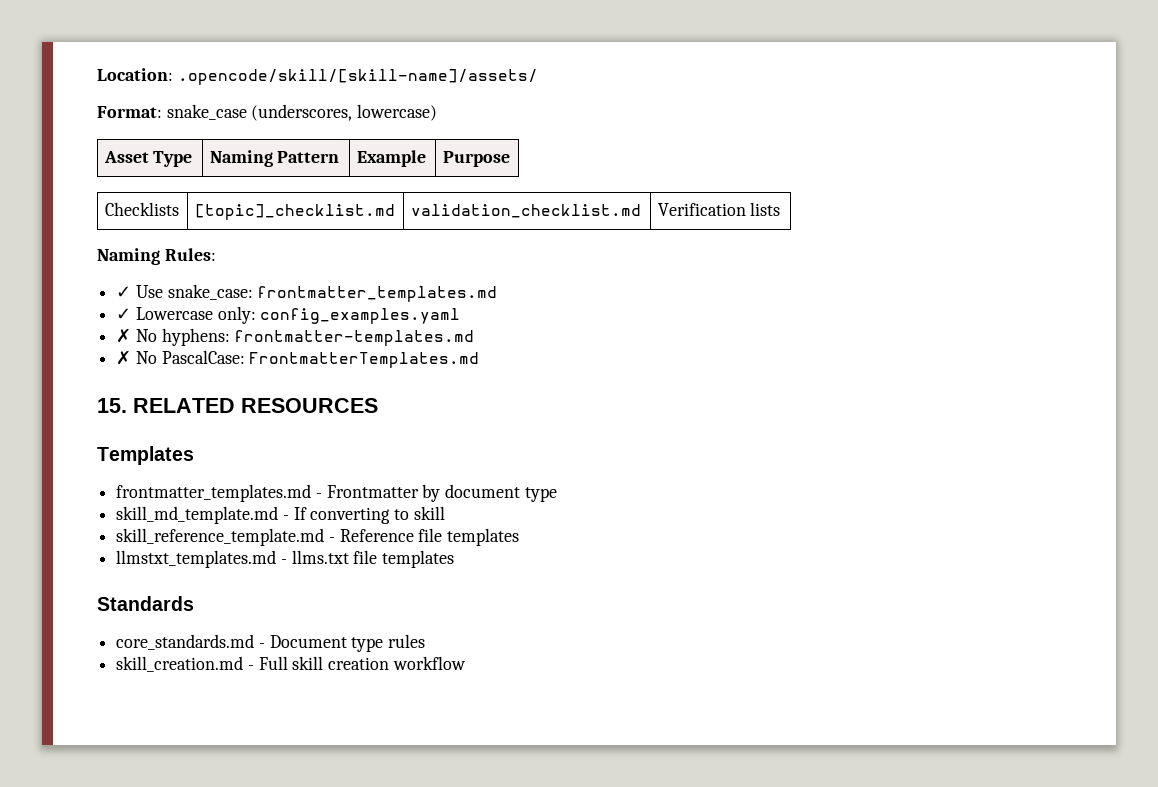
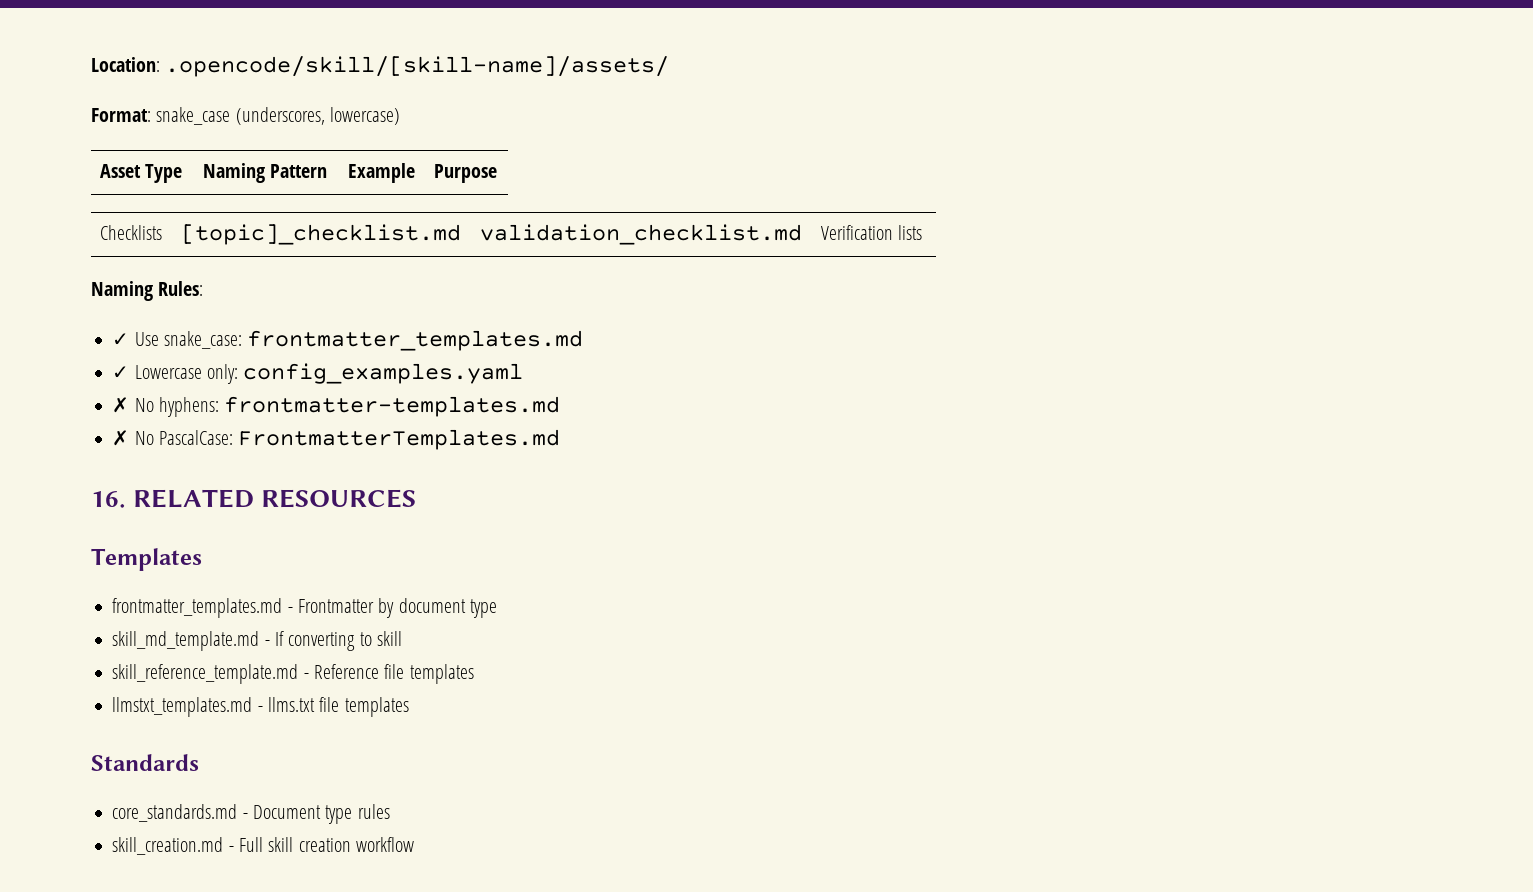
[97,398,127,413] 15. -> [91,491,126,508] 16.

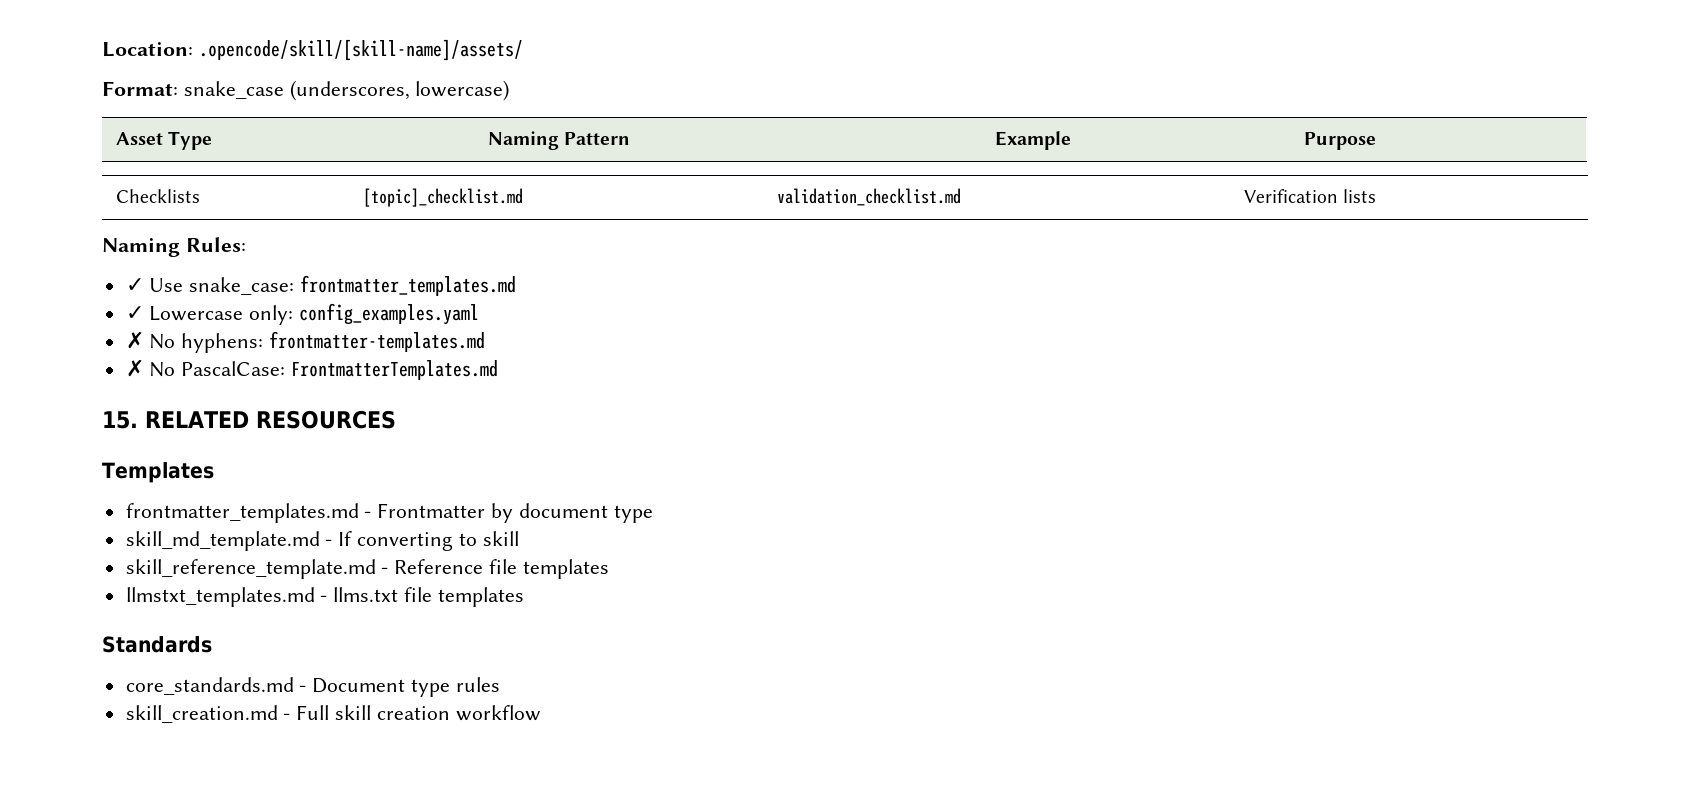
[91,491,126,508] 16. -> [102,411,138,429] 15.

